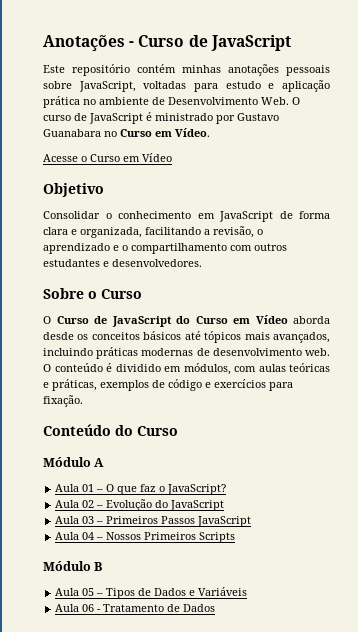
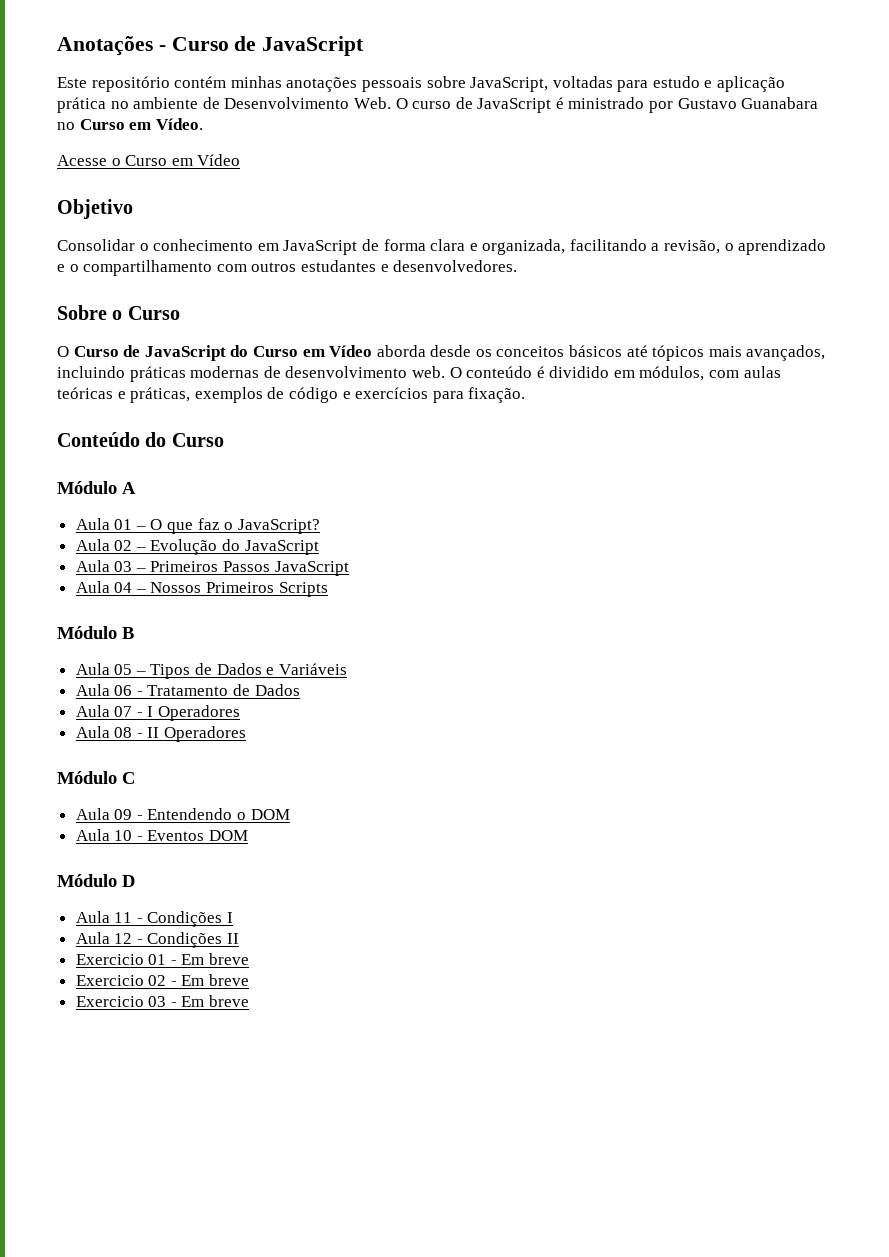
(216, 608) none -> [75,705,241,721] [75,726,247,742] [57,771,135,784] [75,808,290,820] [75,829,249,841] [57,874,135,887] [75,911,234,927] [75,932,240,948] [75,953,250,965] [75,974,250,986] [75,995,250,1007] // Aula 07 - I Operadores // Aula 08 - II Operadores // Módulo C // Aula 09 - Entendendo o DOM // Aula 10 - Eventos DOM // Módulo D // Aula 11 - Condições I // Aula 12 - Condições II // Exercicio 01 - Em breve // Exercicio 02 - Em breve // Exercicio 03 - Em breve

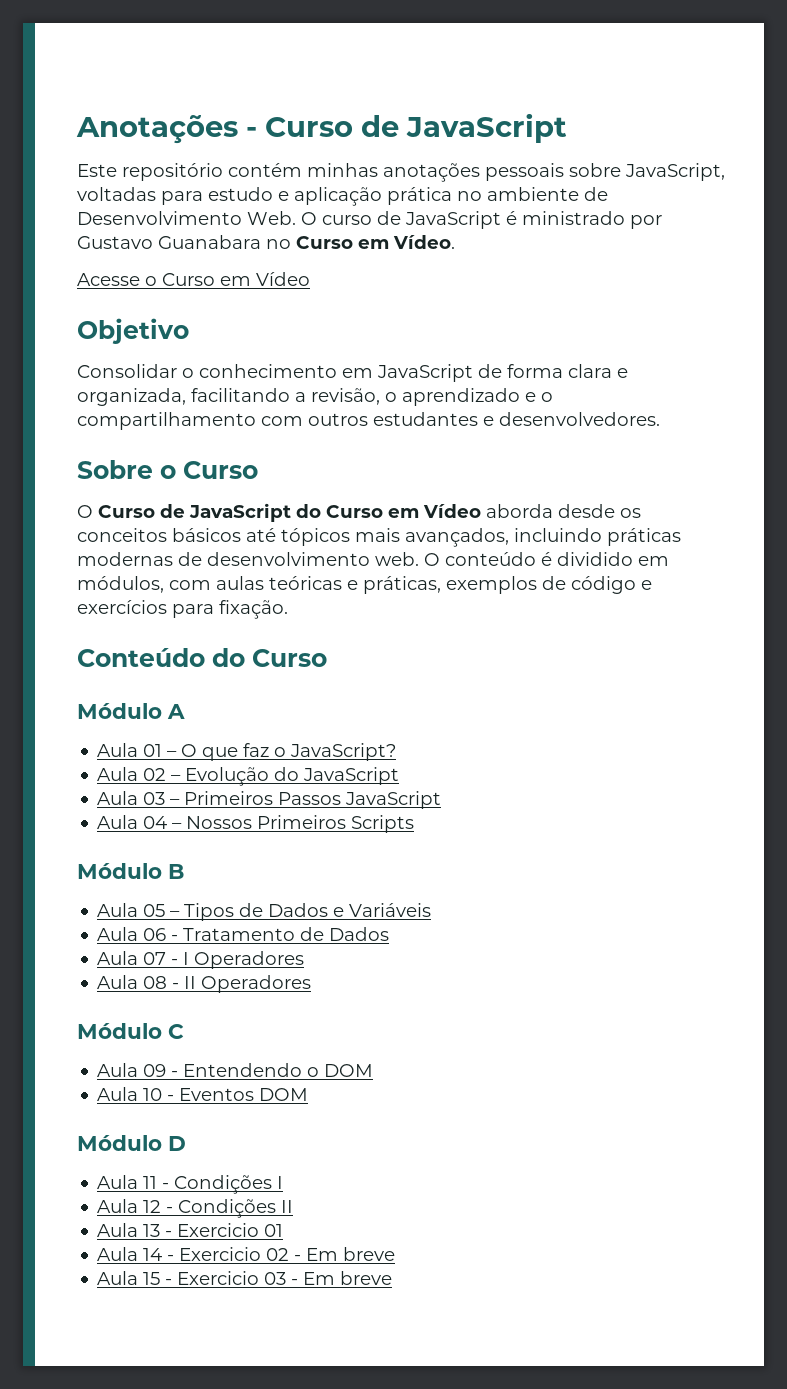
(240, 938) none -> [97,1223,173,1237] Aula 13 -
[170,953,250,965] - Em breve // -> [97,1247,175,1261] // Aula 14 -
(250, 980) none -> [97,1271,173,1285] Aula 15 -

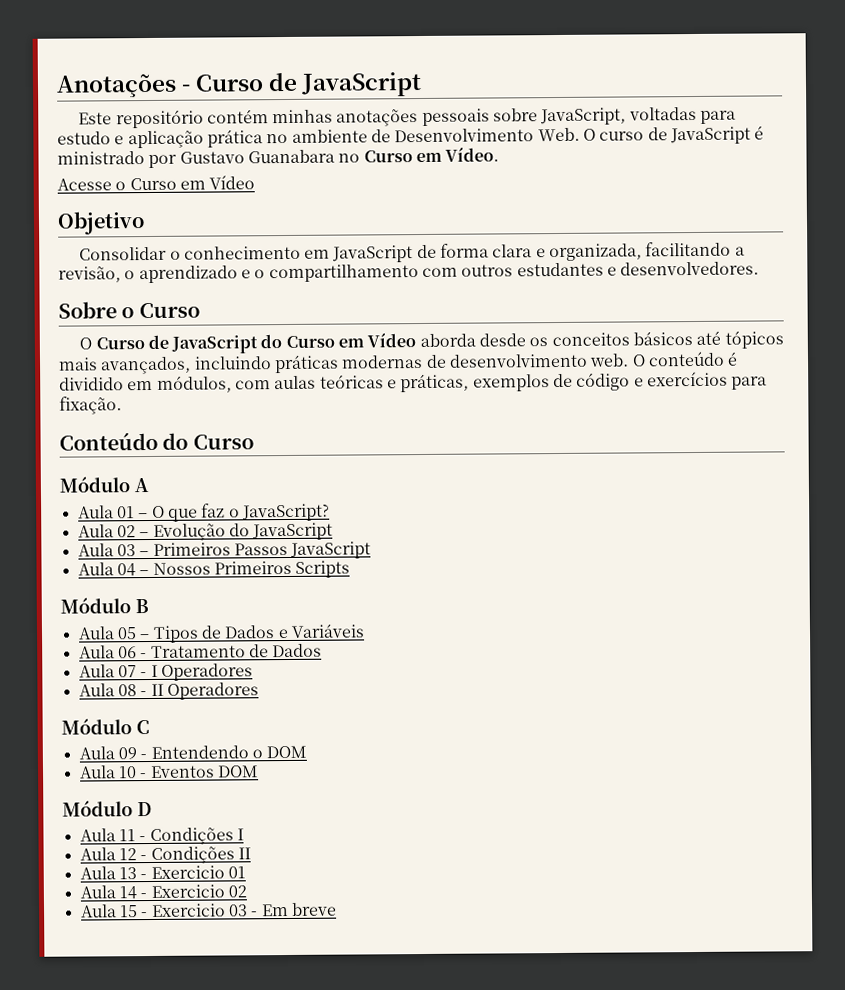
[294,1247,396,1261] - Em breve -> (247, 891) none

